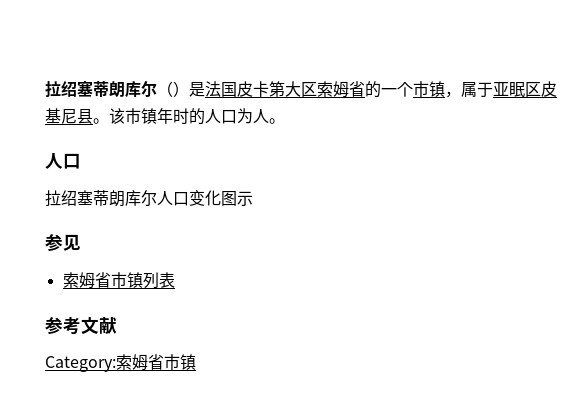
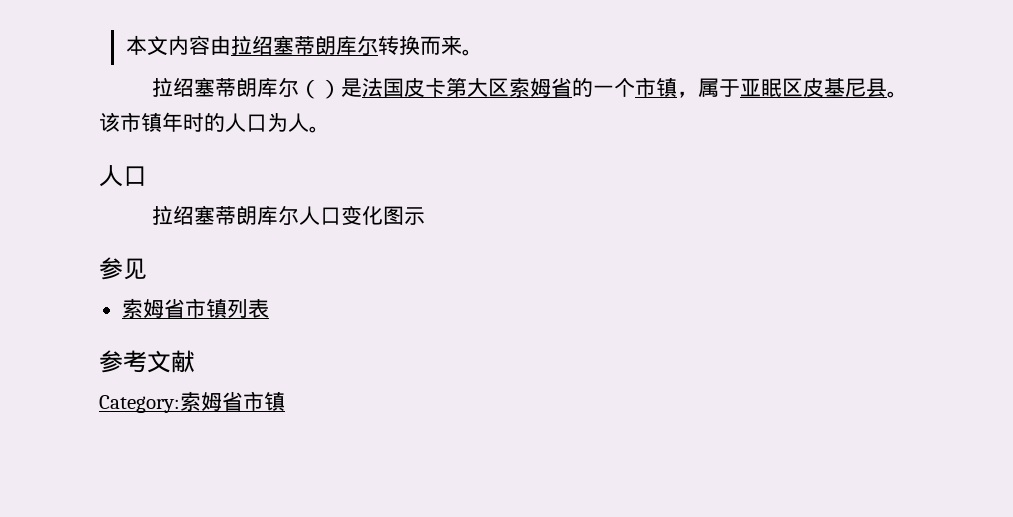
(45, 89) none -> [125,35,483,56] 本文内容由拉绍塞蒂朗库尔转换而来。 //

